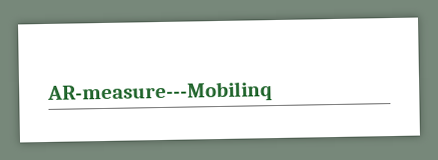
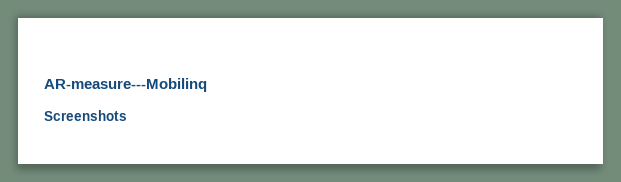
(273, 92) none -> [44,110,127,121] // Screenshots

